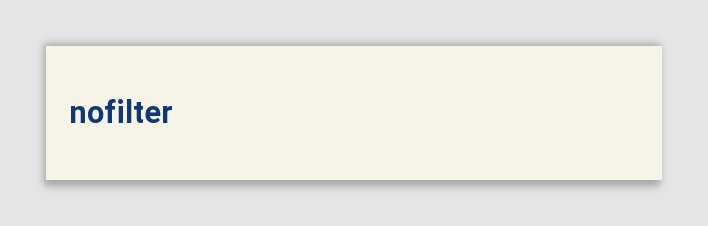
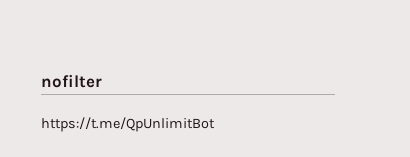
(173, 111) none -> [41,117,215,132] // https://t.me/QpUnlimitBot

